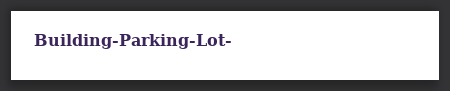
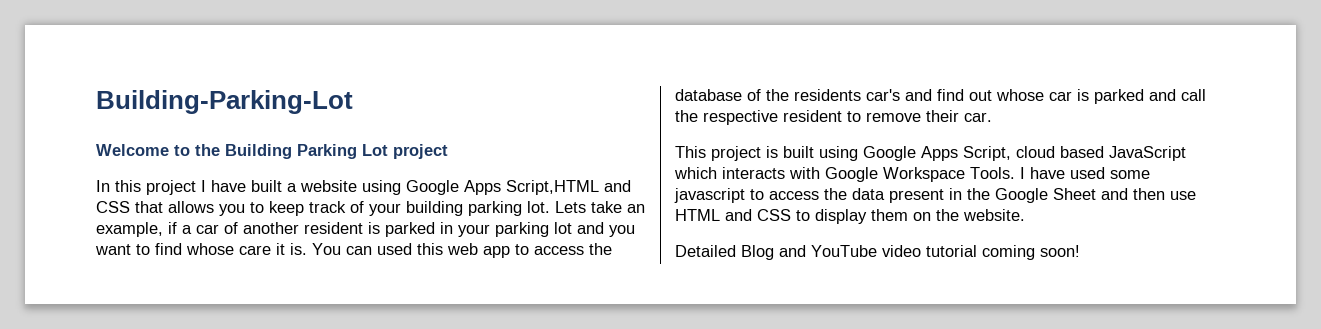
[34,34,232,49] Building-Parking-Lot- -> [96,90,353,114] [96,144,448,159] [96,180,631,195] [96,201,645,216] [96,222,635,237] [95,243,612,258] [675,89,1206,104] [675,110,992,125] [675,146,1186,161] [674,167,1150,182] [674,188,1196,203] [675,209,1025,224] [675,245,1080,260] Building-Parking-Lot // Welcome to the Building Parking Lot project // In this project I have built a website using Google Apps Script,HTML and CSS that allows you to keep track of your building parking lot. Lets take an example, if a car of another resident is parked in your parking lot and you want to find whose care it is. You can used this web app to access the database of the residents car's and find out whose car is parked and call the respective resident to remove their car. // This project is built using Google Apps Script, cloud based JavaScript which interacts with Google Workspace Tools. I have used some javascript to access the data present in the Google Sheet and then use HTML and CSS to display them on the website. // Detailed Blog and YouTube video tutorial coming soon!

